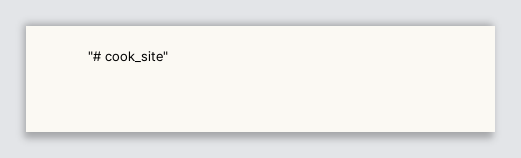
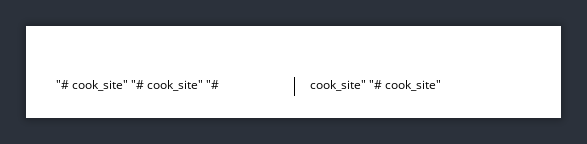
[88,51,168,63] "# cook_site" -> [56,80,442,91] "# cook_site" "# cook_site" "# cook_site" "# cook_site"

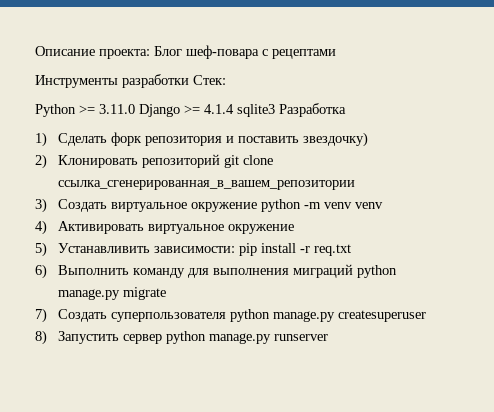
[56,80,442,91] "# cook_site" "# cook_site" "# cook_site" "# cook_site" -> [35,45,336,59] [35,74,226,88] [35,103,346,117] [35,132,368,147] [35,154,273,169] [57,180,355,190] [35,198,383,213] [35,220,294,235] [35,242,351,257] [35,264,397,279] [57,287,166,300] [35,308,426,323] [35,330,328,345] Описание проекта: Блог шеф-повара с рецептами // Инструменты разработки Стек: // Python >= 3.11.0 Django >= 4.1.4 sqlite3 Разработка // 1) Сделать форк репозитория и поставить звездочку) // 2) Клонировать репозиторий git clone ссылка_сгенерированная_в_вашем_репозитории // 3) Создать виртуальное окружение python -m venv venv // 4) Активировать виртуальное окружение // 5) Устанавливить зависимости: pip install -r req.txt // 6) Выполнить команду для выполнения миграций python manage.py migrate // 7) Создать суперпользователя python manage.py createsuperuser // 8) Запустить сервер python manage.py runserver

